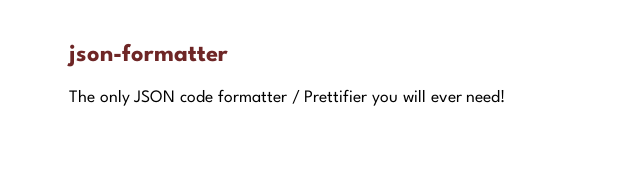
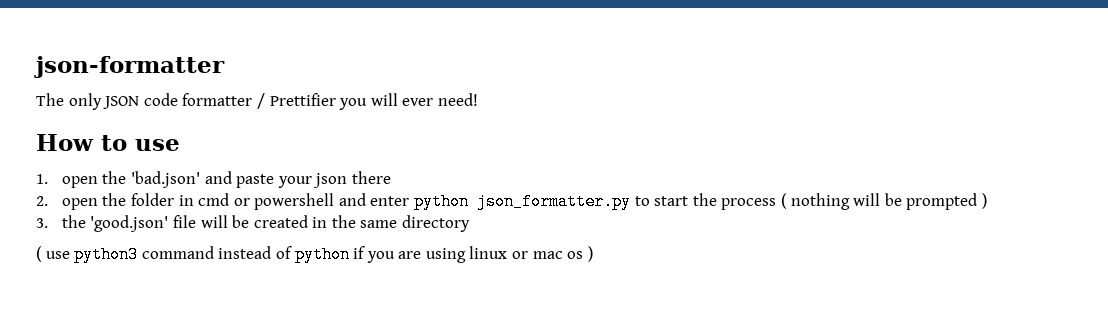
(506, 96) none -> [36,134,180,151] [36,171,391,188] [36,193,987,210] [36,215,471,232] [36,246,593,263] // How to use // 1. open the 'bad.json' and paste your json there // 2. open the folder in cmd or powershell and enter python json_formatter.py to start the process ( nothing will be prompted ) // 3. the 'good.json' file will be created in the same directory // ( use python3 command instead of python if you are using linux or mac os )

